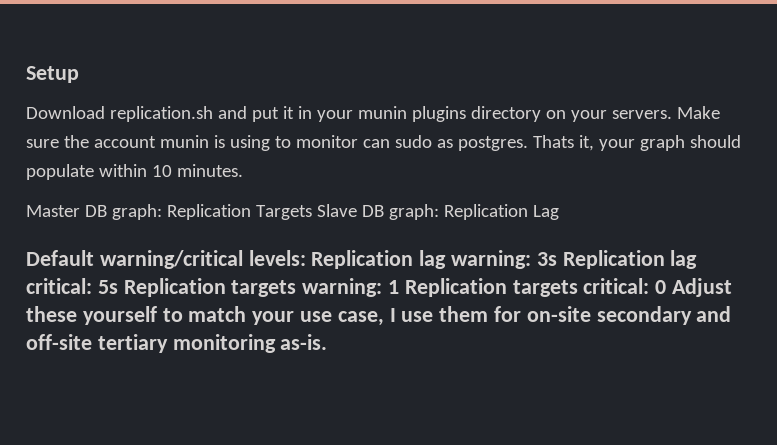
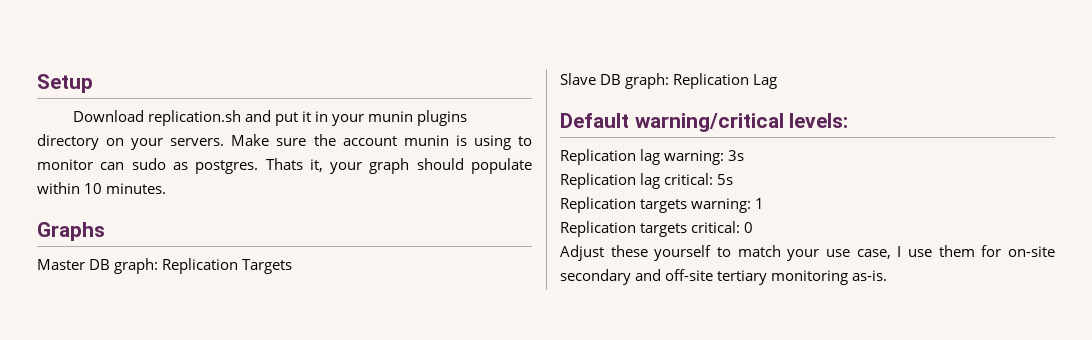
(243, 170) none -> [37,222,105,241] // Graphs
(312, 212) none -> (293, 266) //
(306, 258) none -> (849, 120) //
(557, 259) none -> (745, 155) //
(118, 287) none -> (734, 179) //
(400, 287) none -> (765, 203) //
(667, 287) none -> (754, 227) //

